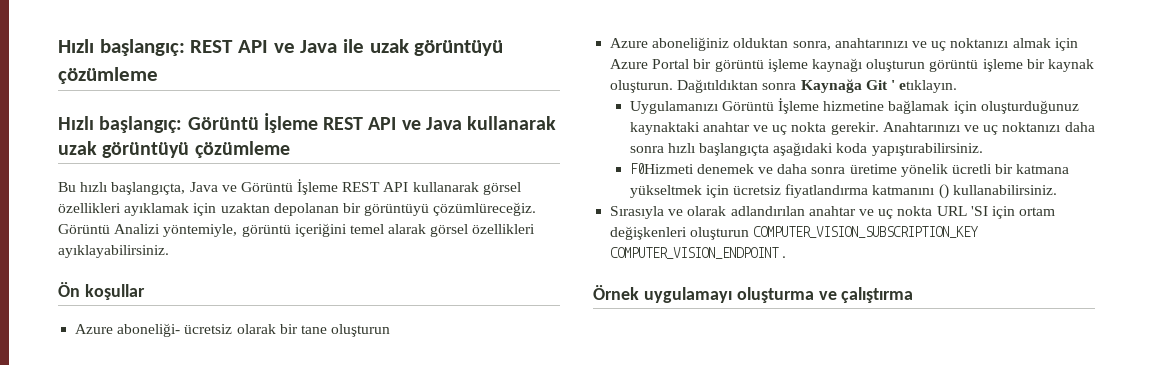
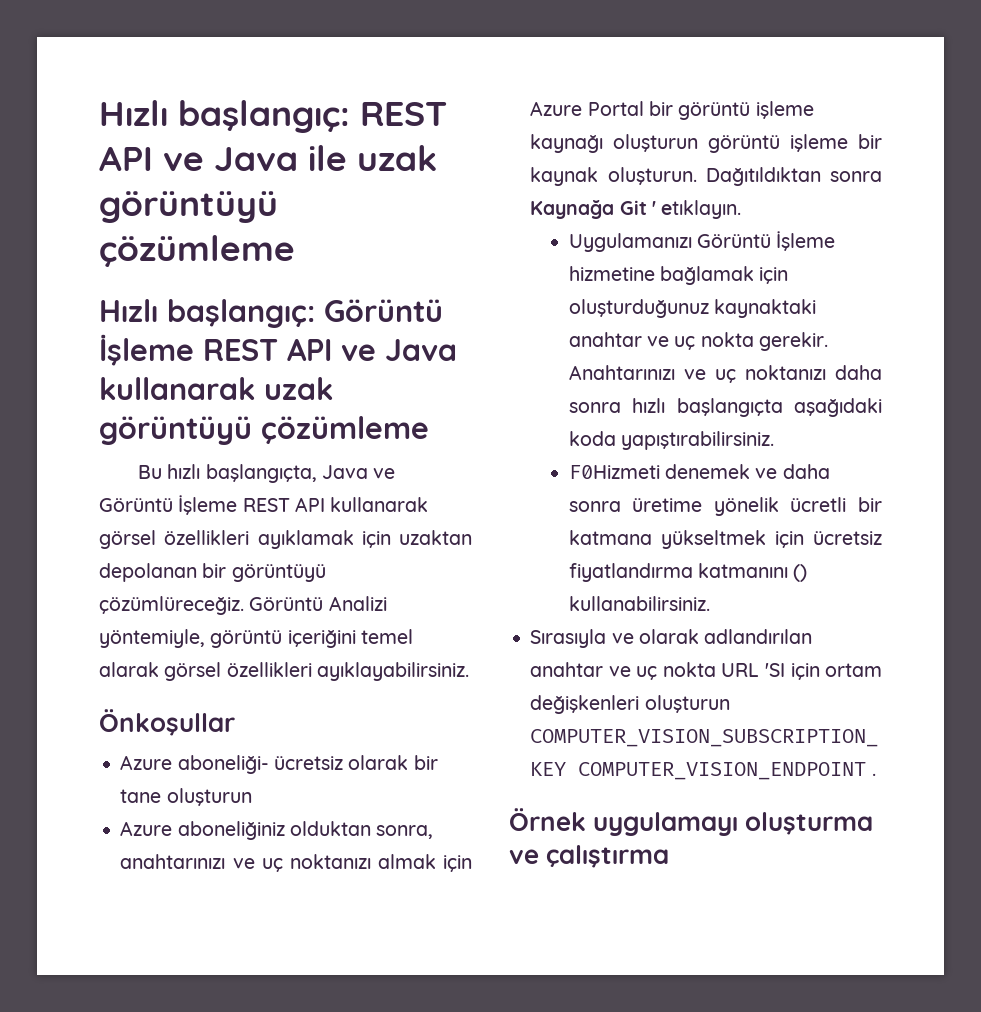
[58,282,145,300] Ön koşullar -> [99,709,235,736] Önkoşullar

